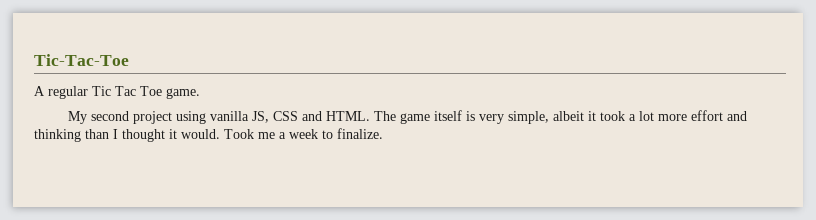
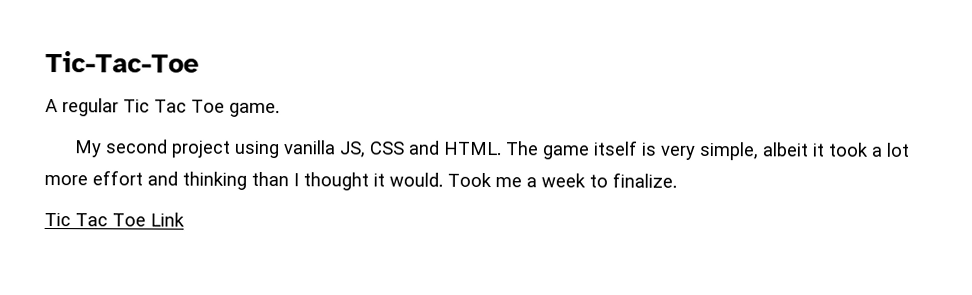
(383, 133) none -> [44,212,185,227] // Tic Tac Toe Link

